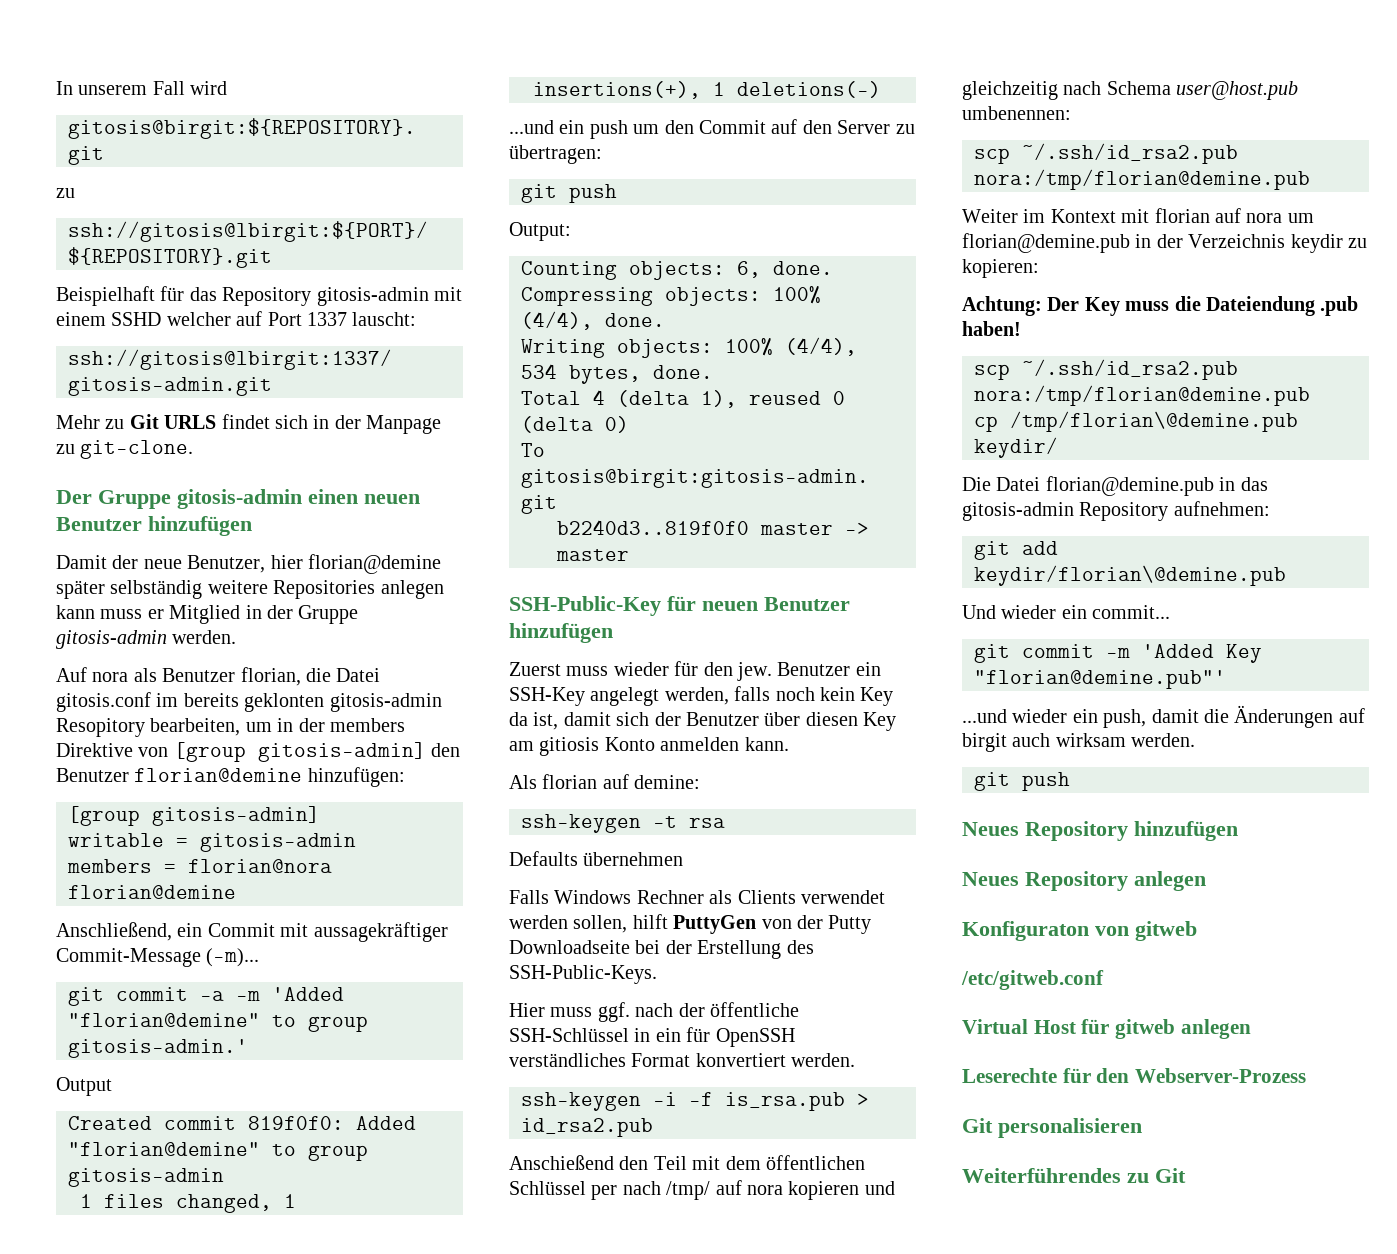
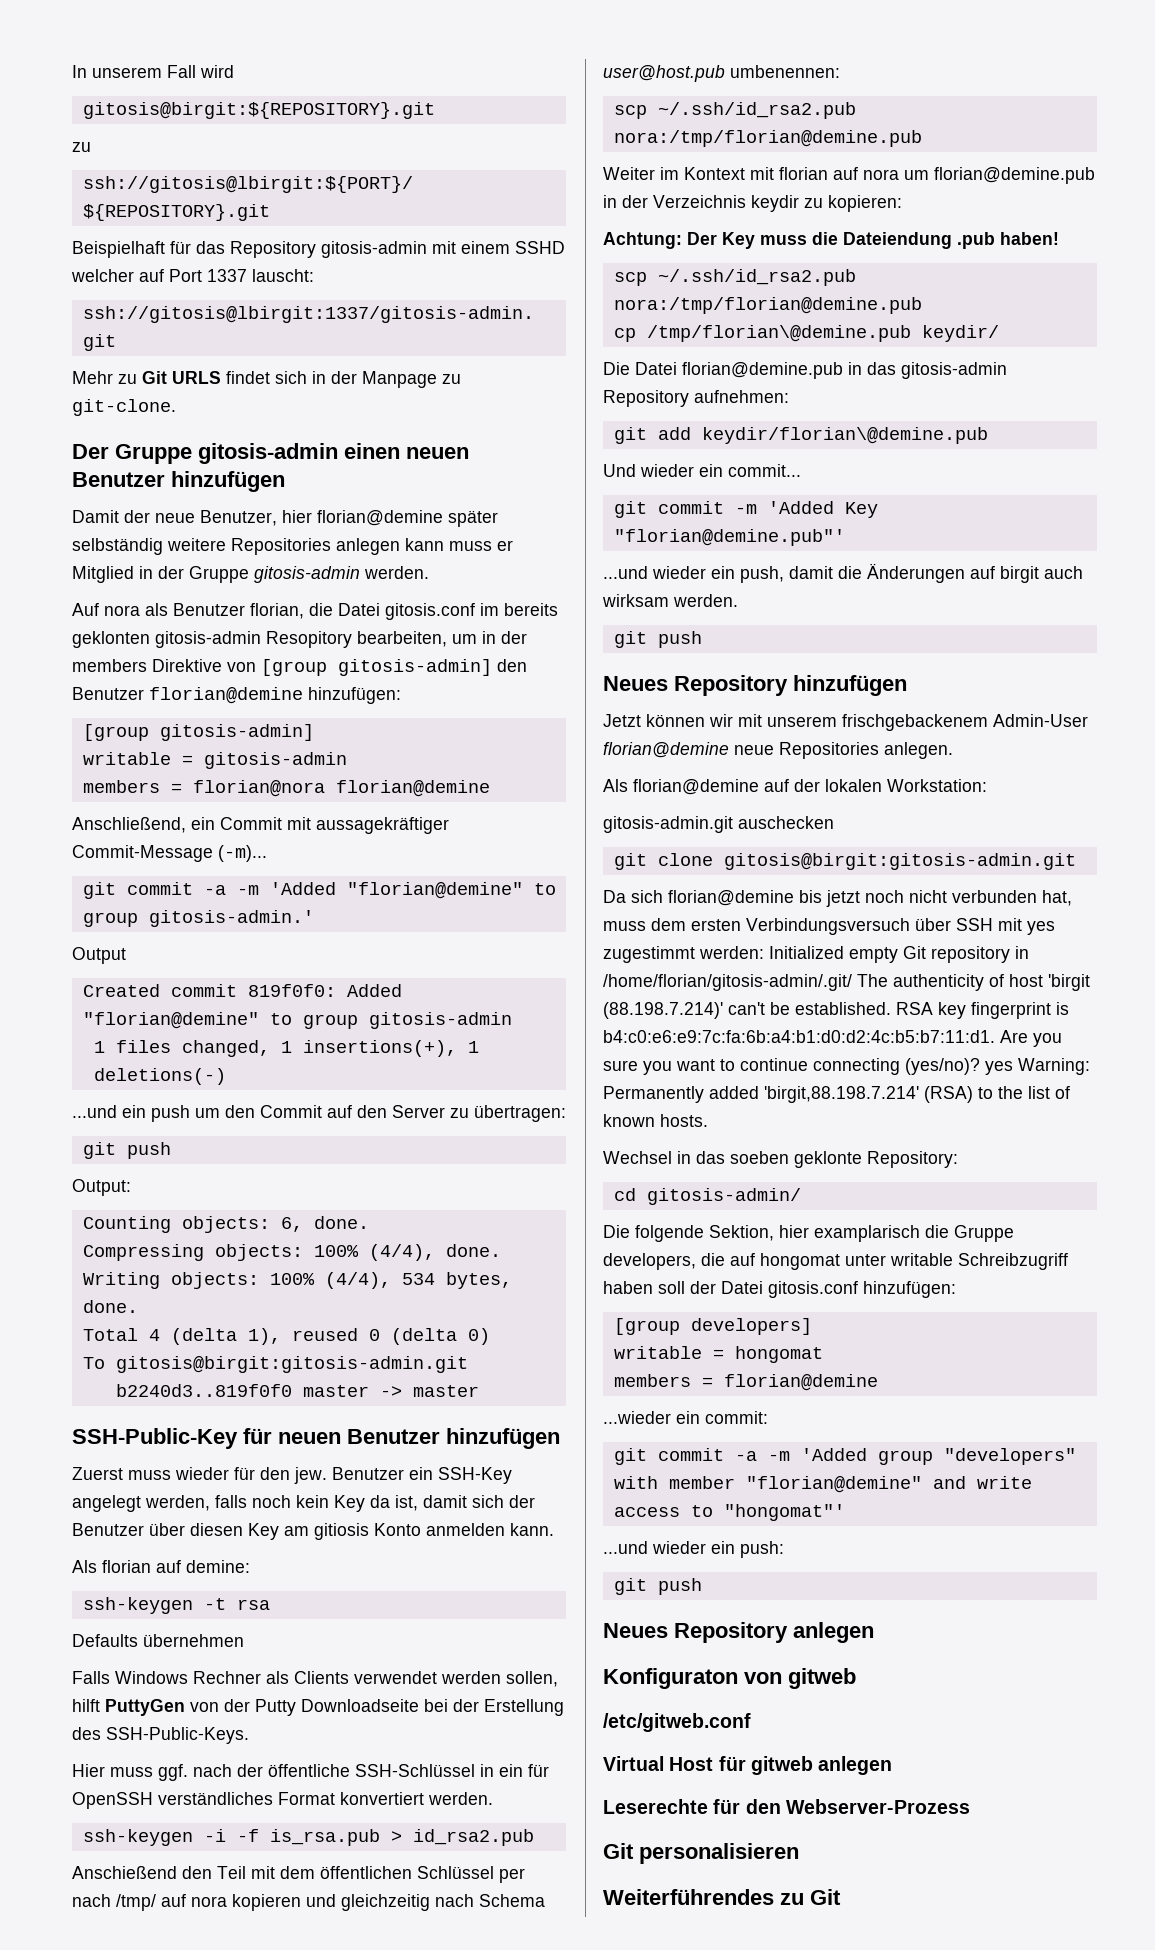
(1238, 831) none -> [603,714,1088,731] [603,742,953,759] [603,779,987,795] [603,816,834,833] [613,853,1076,870] [603,890,1072,907] [603,918,1055,935] [603,946,1029,963] [603,974,1090,991] [603,1002,1069,1019] [603,1030,1062,1047] [603,1058,1090,1075] [603,1086,1070,1103] [603,1114,708,1127] [603,1151,958,1168] [613,1188,801,1205] [603,1225,1014,1242] [603,1253,1068,1270] [603,1281,956,1298] [613,1318,812,1335] [613,1346,823,1363] [613,1374,878,1391] [603,1411,768,1424] [613,1448,1076,1465] [613,1476,1032,1493] [613,1504,845,1521] [603,1541,784,1558] [613,1578,702,1595] // Jetzt können wir mit unserem frischgebackenem Admin-User florian@demine neue Repositories anlegen. // Als florian@demine auf der lokalen Workstation: // gitosis-admin.git auschecken // git clone gitosis@birgit:gitosis-admin.git // Da sich florian@demine bis jetzt noch nicht verbunden hat, muss dem ersten Verbindungsversuch über SSH mit yes zugestimmt werden: Initialized empty Git repository in /home/florian/gitosis-admin/.git/ The authenticity of host 'birgit (88.198.7.214)' can't be established. RSA key fingerprint is b4:c0:e6:e9:7c:fa:6b:a4:b1:d0:d2:4c:b5:b7:11:d1. Are you sure you want to continue connecting (yes/no)? yes Warning: Permanently added 'birgit,88.198.7.214' (RSA) to the list of known hosts. // Wechsel in das soeben geklonte Repository: // cd gitosis-admin/ // Die folgende Sektion, hier examplarisch die Gruppe developers, die auf hongomat unter writable Schreibzugriff haben soll der Datei gitosis.conf hinzufügen: // [group developers] // writable = hongomat // members = florian@demine // ...wieder ein commit: // git commit -a -m 'Added group "developers" with member "florian@demine" and write access to "hongomat"' // ...und wieder ein push: // git push

